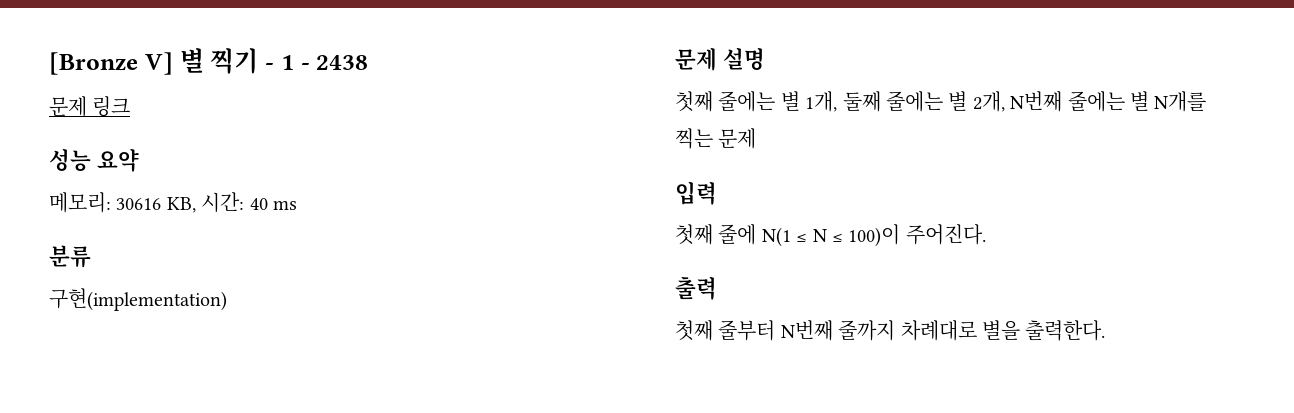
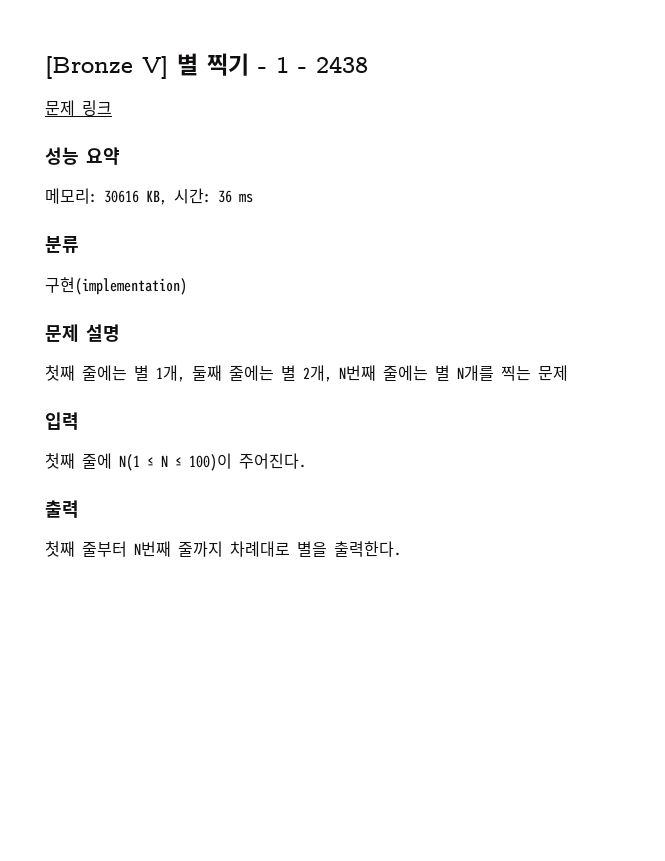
[249,198,268,210] 40 -> [218,190,232,203] 36

